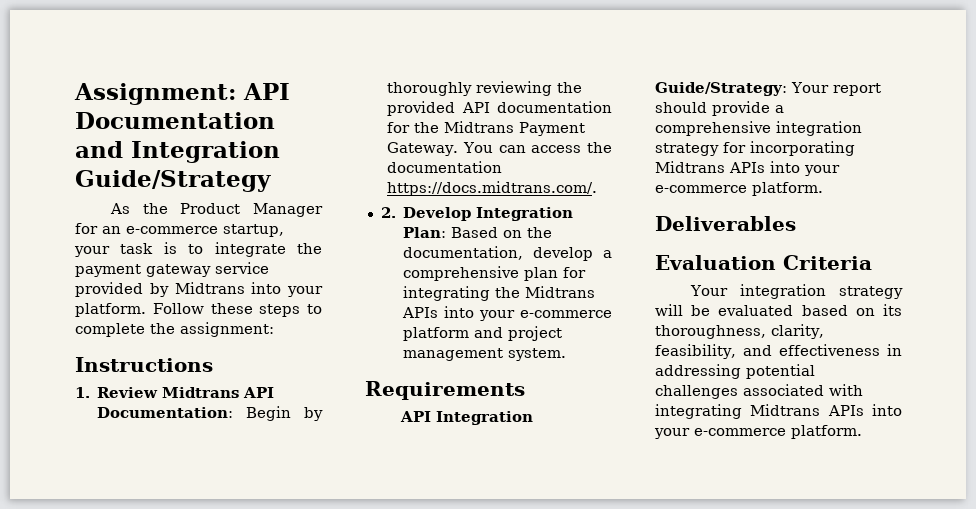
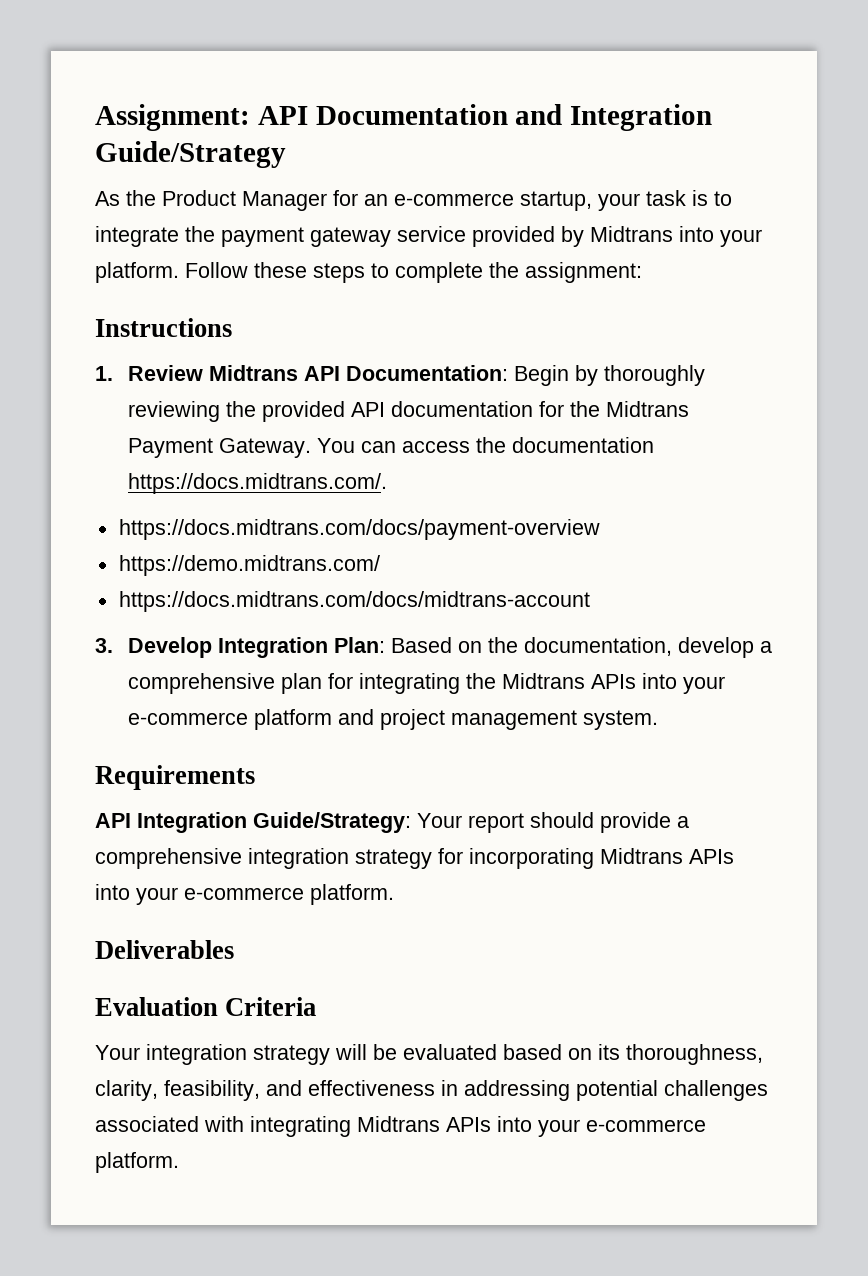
[380,207,396,218] 2. -> [118,519,600,540] [118,555,380,576] [118,591,590,612] [95,638,113,653] https://docs.midtrans.com/docs/payment-overview // https://demo.midtrans.com/ // https://docs.midtrans.com/docs/midtrans-account // 3.

